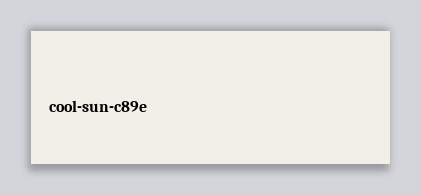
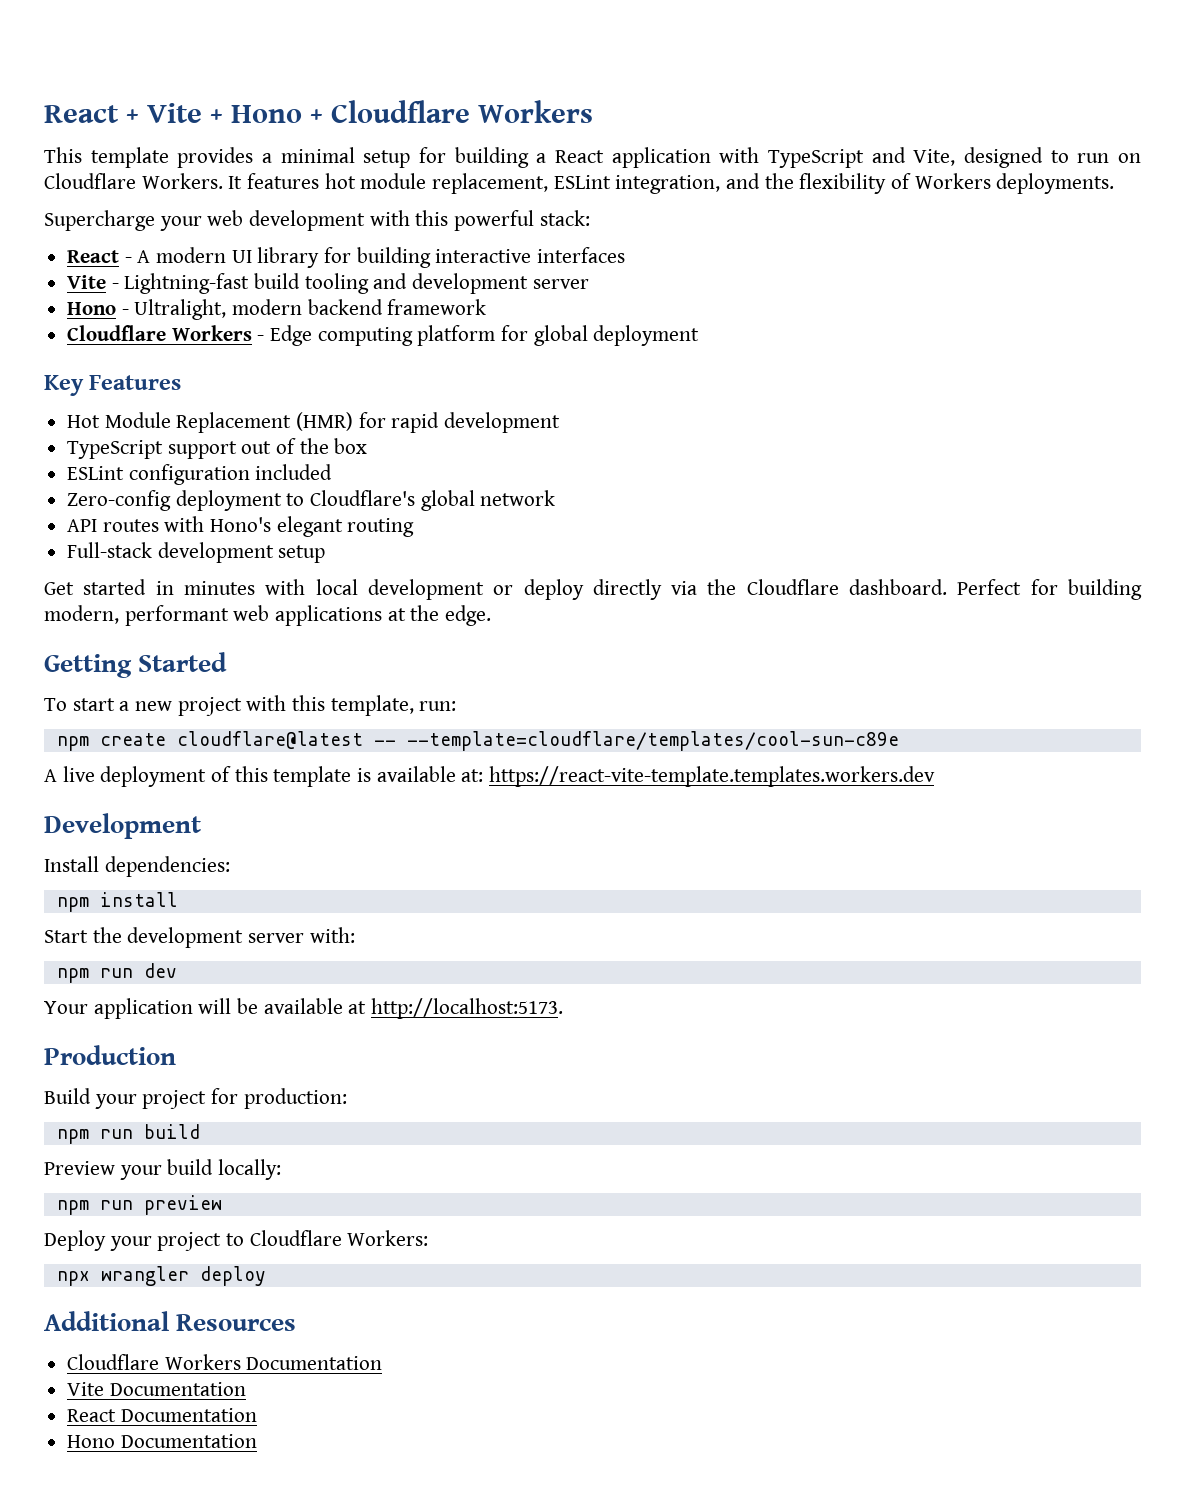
[49,100,147,112] cool-sun-c89e -> [44,100,593,123] [44,147,1141,168] [44,173,1115,194] [44,210,590,231] [67,247,626,268] [67,273,589,294] [67,299,487,320] [67,325,700,346] [44,375,182,396] [67,412,561,433] [67,438,368,459] [67,464,333,485] [67,490,556,511] [67,516,415,537] [67,542,326,563] [44,579,1142,600] [44,605,492,626] [44,652,228,678] [44,695,457,716] [56,731,899,751] [44,766,936,787] [44,813,201,839] [44,856,230,877] [56,892,178,912] [44,927,355,948] [56,963,177,983] [44,998,564,1019] [44,1045,176,1065] [44,1088,347,1109] [56,1124,200,1144] [44,1159,282,1180] [56,1195,222,1215] [44,1230,429,1251] [56,1266,266,1286] [44,1311,297,1331] [67,1354,383,1370] [67,1382,246,1396] [67,1408,257,1422] [67,1434,257,1448] React + Vite + Hono + Cloudflare Workers // This template provides a minimal setup for building a React application with TypeScript and Vite, designed to run on Cloudflare Workers. It features hot module replacement, ESLint integration, and the flexibility of Workers deployments. // Supercharge your web development with this powerful stack: // React - A modern UI library for building interactive interfaces // Vite - Lightning-fast build tooling and development server // Hono - Ultralight, modern backend framework // Cloudflare Workers - Edge computing platform for global deployment // Key Features // Hot Module Replacement (HMR) for rapid development // TypeScript support out of the box // ESLint configuration included // Zero-config deployment to Cloudflare's global network // API routes with Hono's elegant routing // Full-stack development setup // Get started in minutes with local development or deploy directly via the Cloudflare dashboard. Perfect for building modern, performant web applications at the edge. // Getting Started // To start a new project with this template, run: // npm create cloudflare@latest -- --template=cloudflare/templates/cool-sun-c89e // A live deployment of this template is available at: https://react-vite-template.templates.workers.dev // Development // Install dependencies: // npm install // Start the development server with: // npm run dev // Your application will be available at http://localhost:5173. // Production // Build your project for production: // npm run build // Preview your build locally: // npm run preview // Deploy your project to Cloudflare Workers: // npx wrangler deploy // Additional Resources // Cloudflare Workers Documentation // Vite Documentation // React Documentation // Hono Documentation

